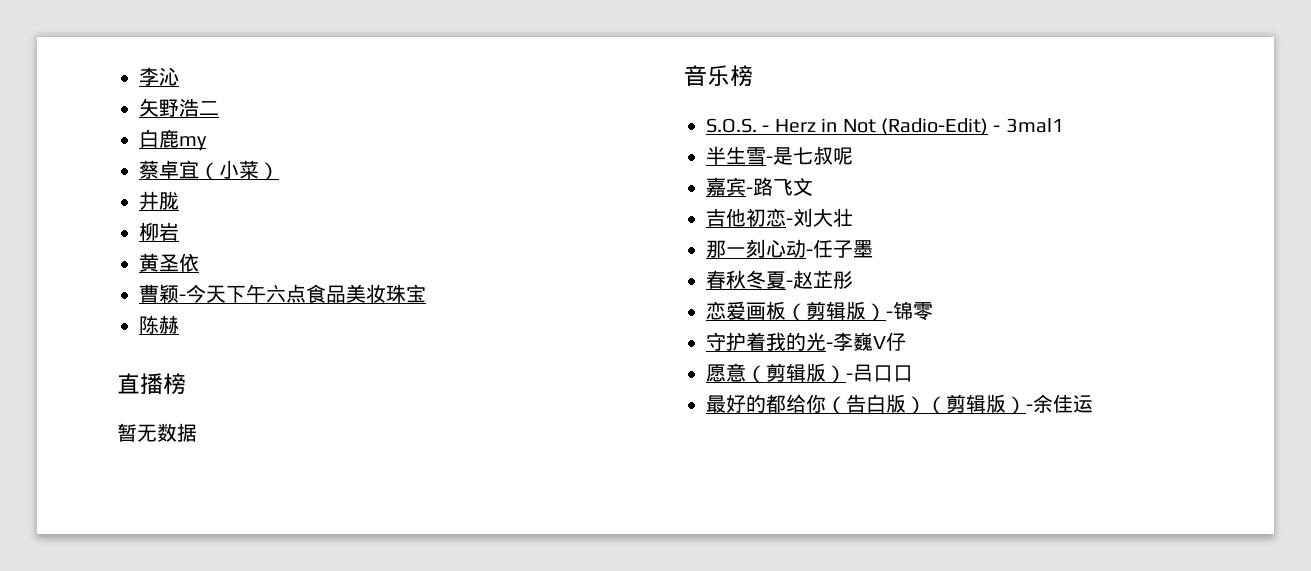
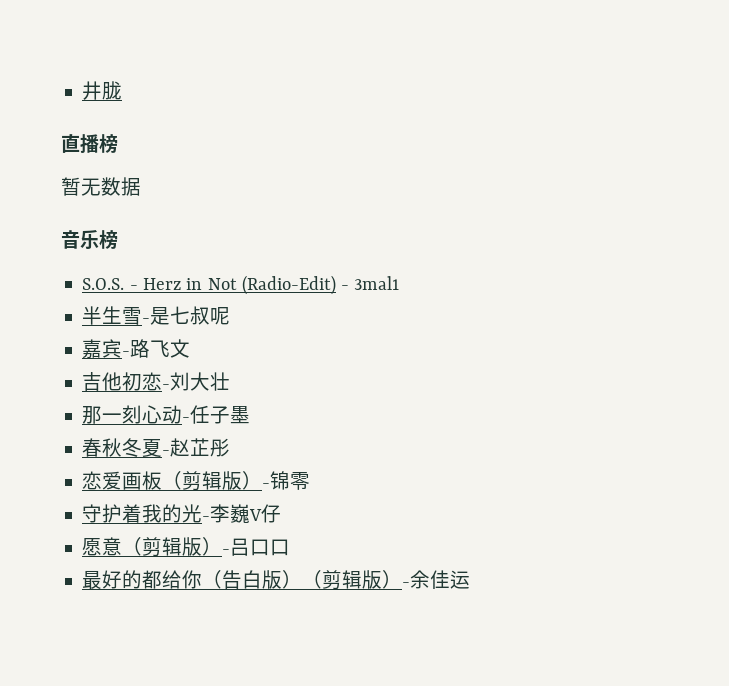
[139,67,179,86] [139,98,219,117] [139,129,207,151] [139,160,279,181] [139,191,179,210] [139,222,179,241] [139,253,199,272] [139,284,426,303] [139,315,179,334] 李沁 // 矢野浩二 // 白鹿my // 蔡卓宜（小菜） // 井胧 // 柳岩 // 黄圣依 // 曹颖-今天下午六点食品美妆珠宝 // 陈赫 -> [82,81,123,100] 井胧

